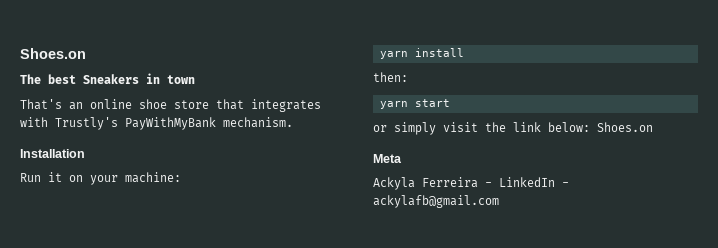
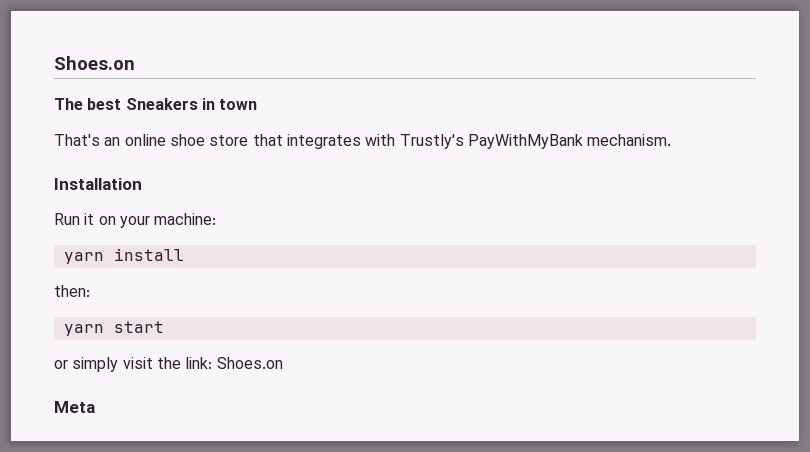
[513,122,590,132] link below: -> [185,357,213,369] link:
[373,177,569,190] [373,195,499,208] // Ackyla Ferreira - LinkedIn - ackylafb@gmail.com -> (95, 407) none

